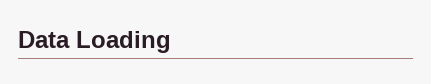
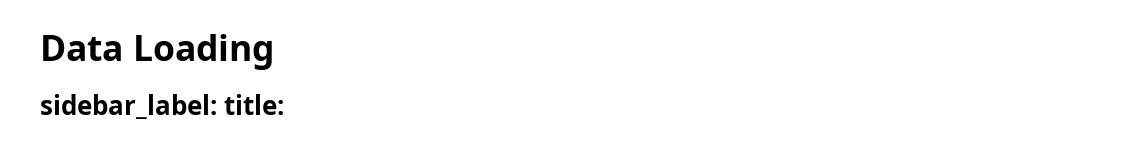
(171, 42) none -> [40,94,285,119] // sidebar_label: title:

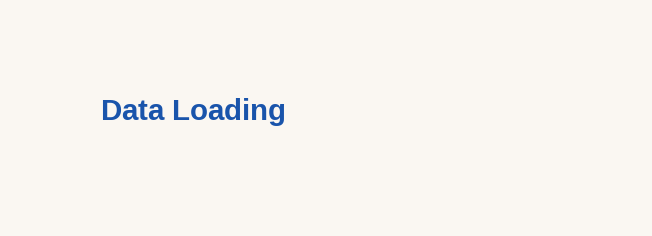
[40,94,285,119] // sidebar_label: title: -> (286, 112) none

